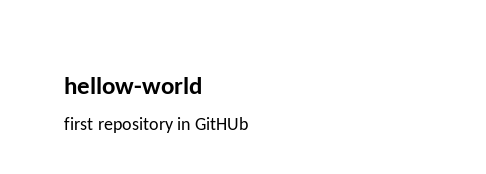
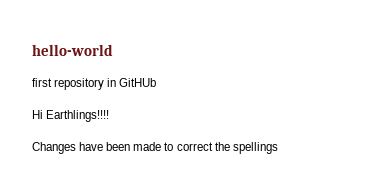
[64,77,202,94] hellow-world -> [32,44,113,56] hello-world
(249, 123) none -> [32,110,110,122] [32,142,278,154] // Hi Earthlings!!!! // Changes have been made to correct the spellings

